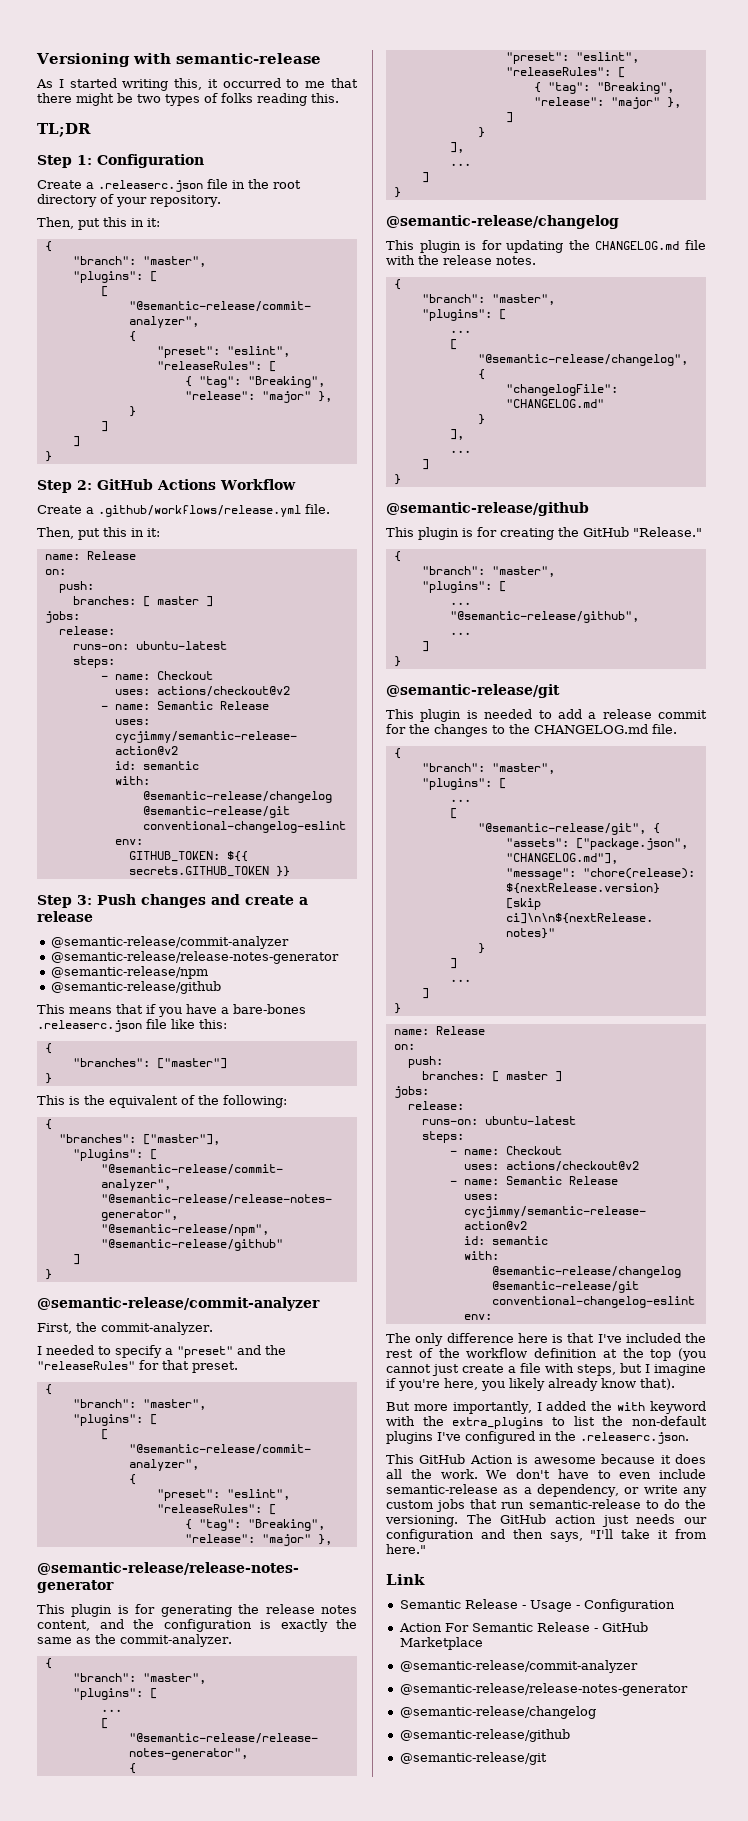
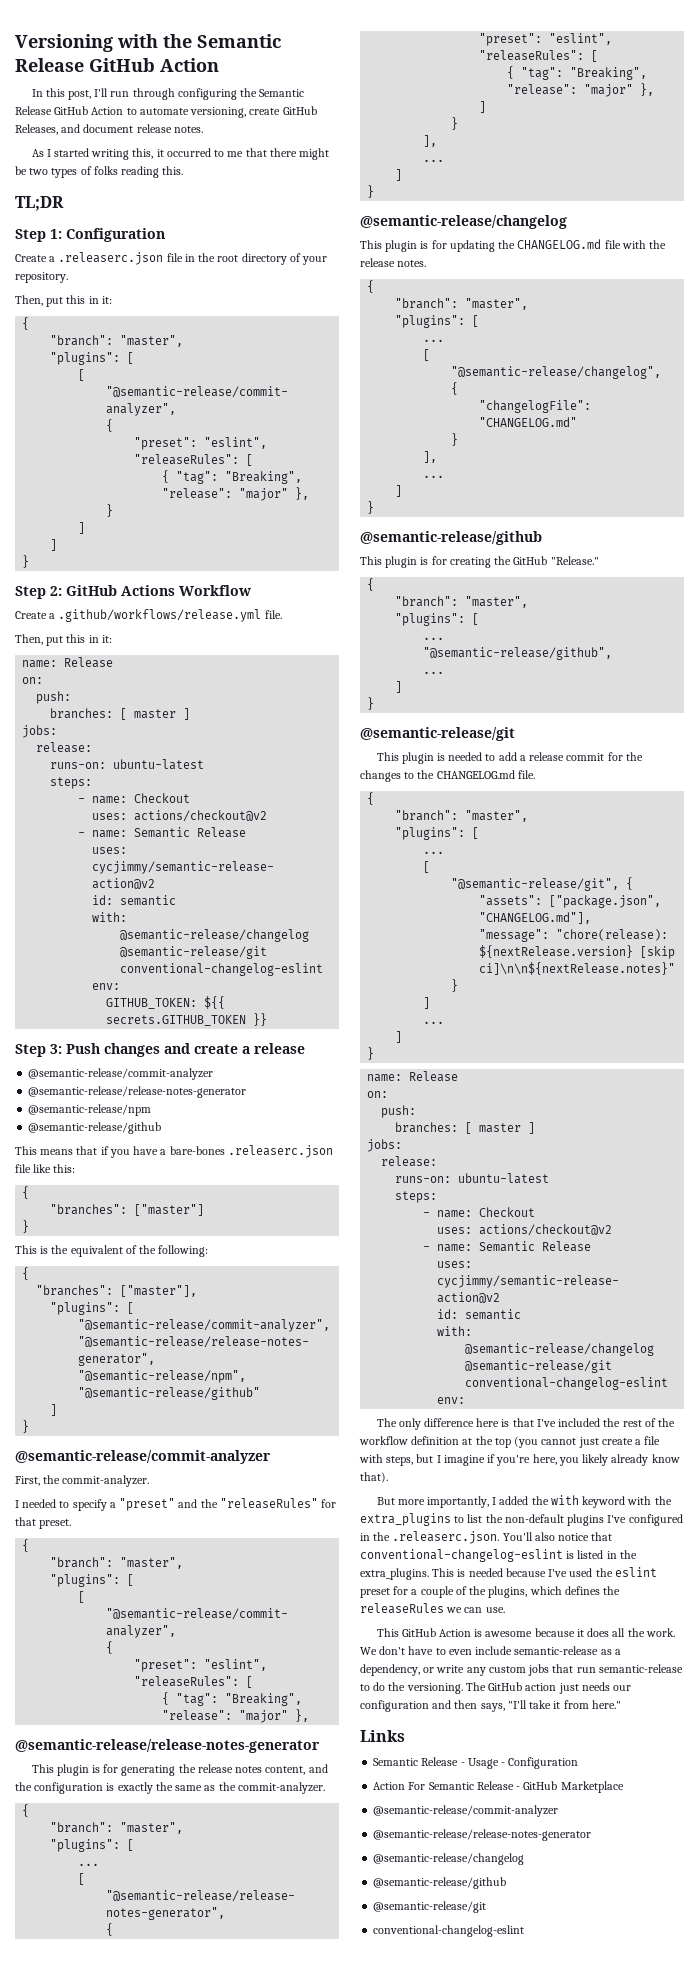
[175,53,321,64] semantic-release -> [163,34,281,48] [15,58,219,72] [31,88,305,100] [15,106,317,118] [15,124,203,135] the Semantic Release GitHub Action // In this post, I'll run through configuring the Semantic Release GitHub Action to automate versioning, create GitHub Releases, and document release notes.
(689, 1438) none -> [502,1532,613,1541] [360,1549,637,1562] [360,1567,657,1580] [360,1586,621,1598] [360,1603,505,1614] You'll also notice that conventional-changelog-eslint is listed in the extra_plugins. This is needed because I've used the eslint preset for a couple of the plugins, which defines the releaseRules we can use.
[386,1574,425,1585] Link -> [360,1730,405,1742] Links
(547, 1758) none -> [373,1925,525,1937] // conventional-changelog-eslint

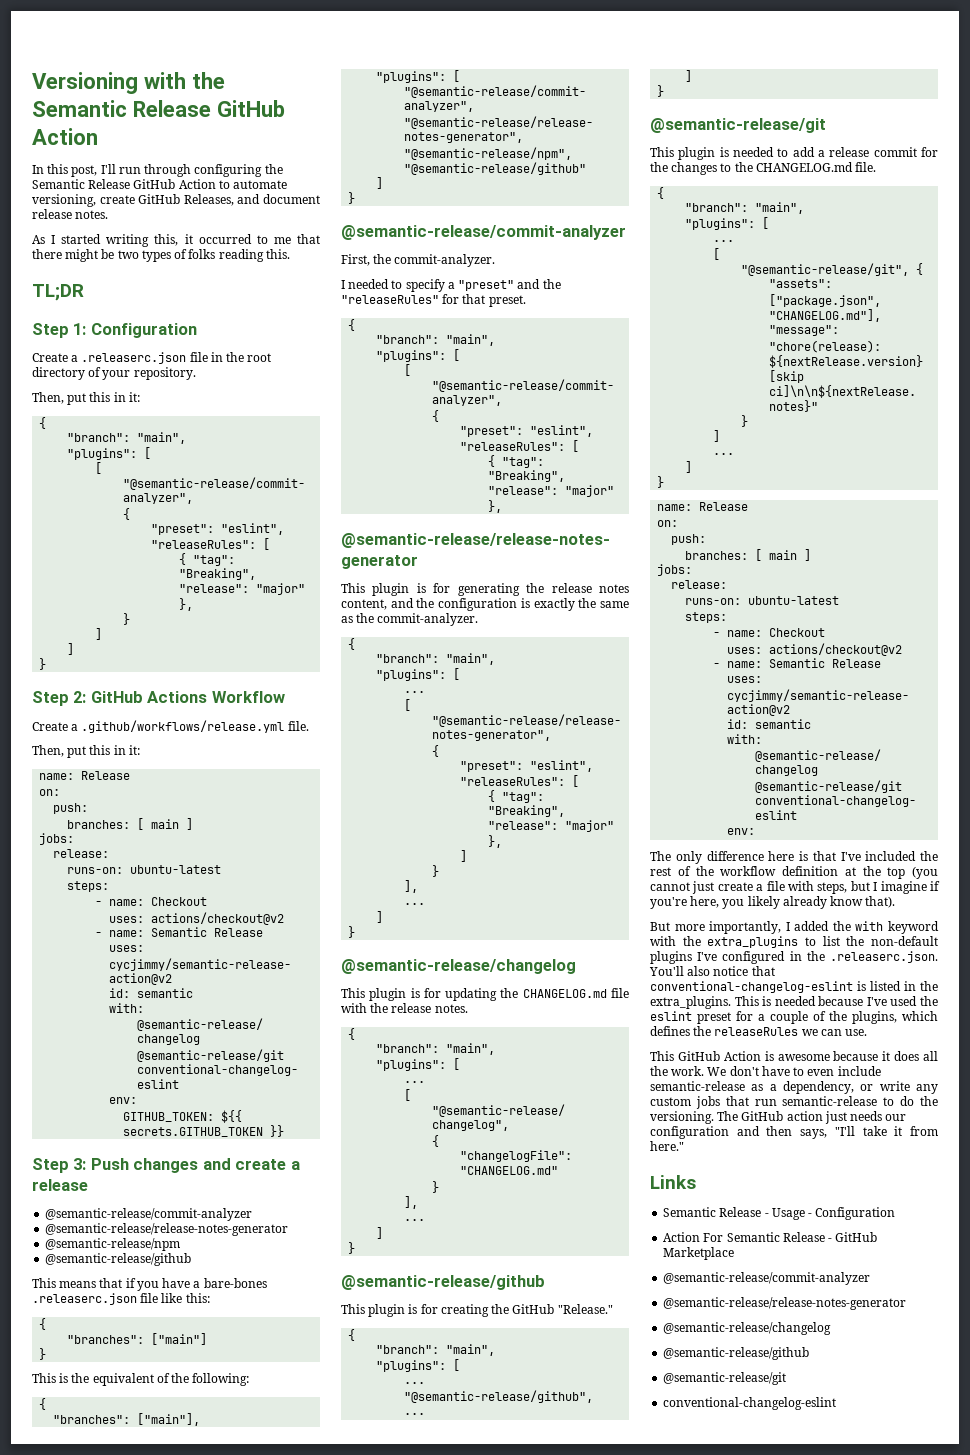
[120,335,184,347] "master", -> [137,432,187,444] "main",
[134,709,177,719] master -> [151,819,180,829] main
[134,1204,205,1216] ["master"] -> [151,1333,208,1345] ["main"]
[120,1285,198,1297] ["master"], -> [137,1413,201,1426] ["main"],
[120,1557,184,1569] "master", -> [446,334,496,346] "main",
[120,1822,184,1834] "master", -> [446,653,496,665] "main",
[465,298,529,310] "master", -> [446,1043,496,1055] "main",
[465,596,529,608] "master", -> [446,1344,496,1356] "main",
[465,810,529,822] "master", -> [755,202,805,214] "main",
[479,1123,522,1133] master -> [769,550,798,560] main

